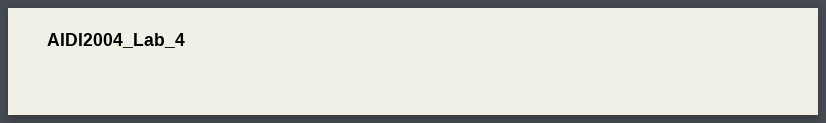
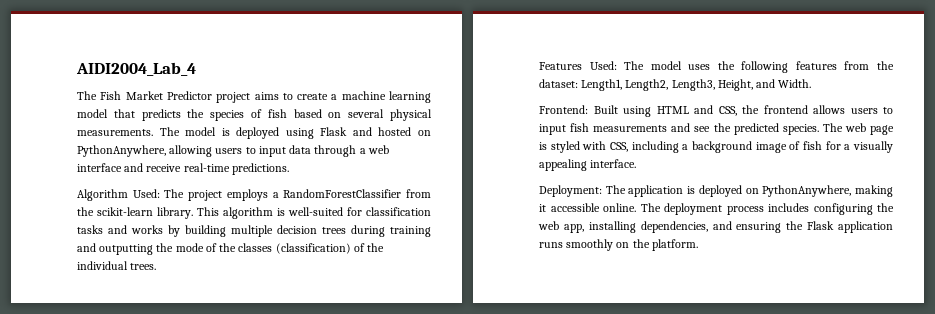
(185, 40) none -> [77,91,432,103] [77,109,433,121] [77,127,431,139] [77,145,389,157] [77,163,289,175] [77,189,432,201] [77,207,431,219] [77,225,431,237] [77,243,385,255] [77,261,157,270] [539,61,894,73] [539,79,812,91] [539,105,893,117] [539,123,894,135] [539,141,893,153] [539,159,637,171] [539,185,893,197] [539,203,894,215] [538,221,893,233] [539,239,698,251] // The Fish Market Predictor project aims to create a machine learning model that predicts the species of fish based on several physical measurements. The model is deployed using Flask and hosted on PythonAnywhere, allowing users to input data through a web interface and receive real-time predictions. // Algorithm Used: The project employs a RandomForestClassifier from the scikit-learn library. This algorithm is well-suited for classification tasks and works by building multiple decision trees during training and outputting the mode of the classes (classification) of the individual trees. // Features Used: The model uses the following features from the dataset: Length1, Length2, Length3, Height, and Width. // Frontend: Built using HTML and CSS, the frontend allows users to input fish measurements and see the predicted species. The web page is styled with CSS, including a background image of fish for a visually appealing interface. // Deployment: The application is deployed on PythonAnywhere, making it accessible online. The deployment process includes configuring the web app, installing dependencies, and ensuring the Flask application runs smoothly on the platform.

